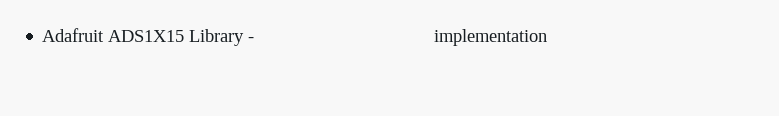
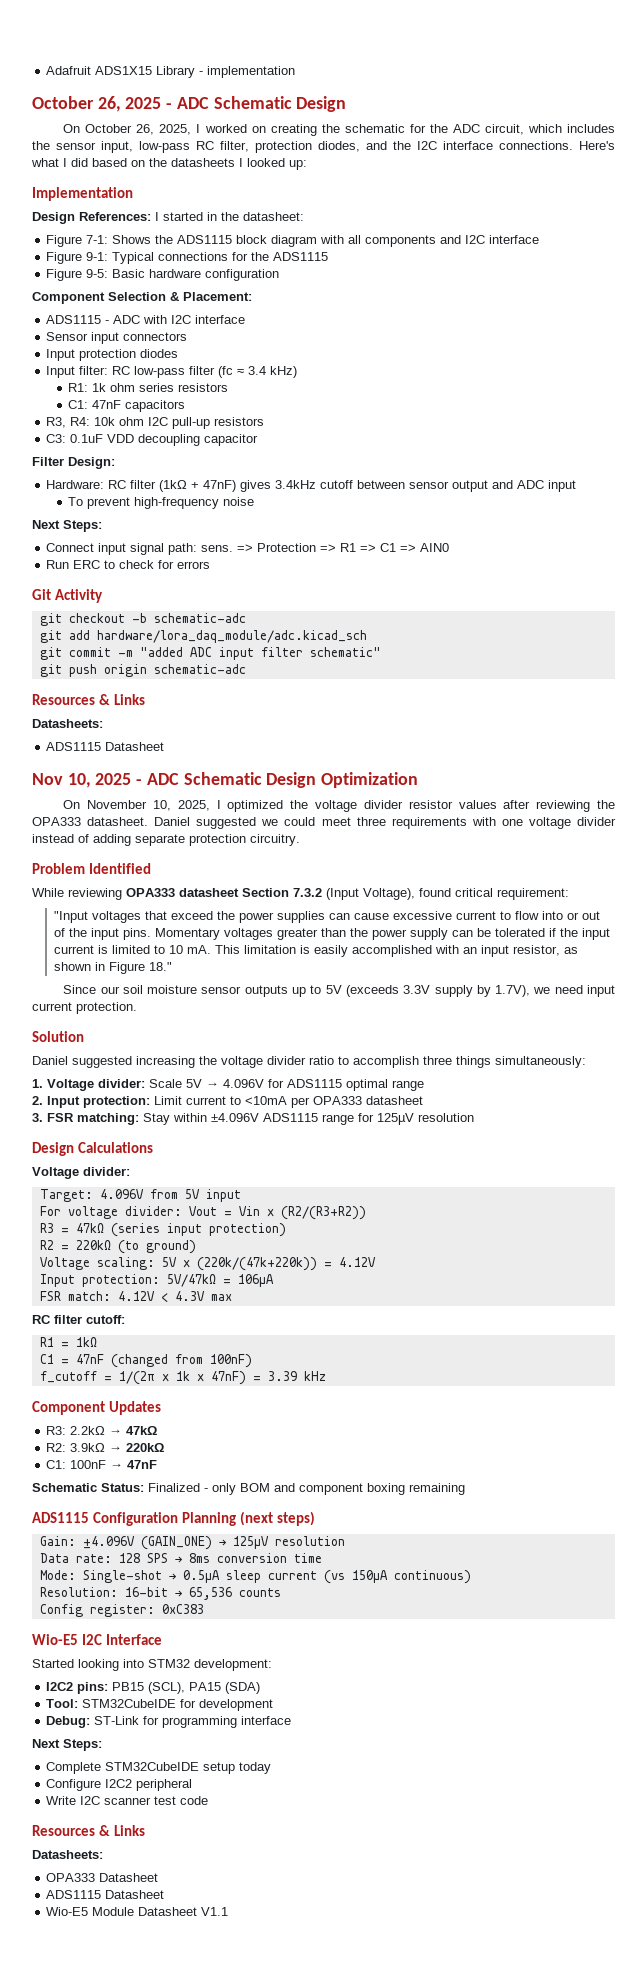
(548, 37) none -> [32,96,347,112] [63,124,615,136] [32,141,615,153] [31,158,307,170] [32,187,133,201] [32,212,304,224] [46,235,540,247] [46,252,329,264] [46,269,280,281] [32,292,252,304] [46,315,246,324] [46,332,188,344] [46,349,179,361] [46,366,298,378] [68,383,229,392] [68,400,186,412] [46,417,265,429] [46,434,259,446] [32,457,115,469] [46,480,577,492] [68,497,255,509] [32,520,102,532] [46,543,450,555] [46,560,211,569] [32,589,104,603] [39,613,246,626] [39,630,367,643] [39,647,381,660] [39,664,246,677] [32,694,146,705] [32,719,103,728] [46,742,165,751] [32,772,419,788] [63,800,615,812] [32,817,616,829] [32,834,300,846] [32,863,152,874] [32,888,569,900] [54,911,601,923] [54,928,611,940] [54,945,579,957] [54,962,173,974] [63,985,616,997] [32,1002,137,1014] [32,1031,84,1042] [32,1056,586,1068] [32,1079,424,1091] [32,1096,423,1108] [32,1113,474,1125] [32,1142,154,1156] [32,1167,130,1179] [39,1189,241,1202] [39,1206,366,1220] [39,1223,286,1237] [39,1240,196,1254] [39,1257,376,1271] [39,1274,274,1287] [39,1291,232,1302] [32,1315,125,1324] [39,1337,97,1347] [39,1354,252,1368] [39,1371,326,1385] [32,1401,162,1415] [46,1426,158,1435] [46,1443,165,1452] [46,1460,158,1469] [32,1483,465,1495] [32,1511,316,1526] [39,1536,345,1550] [39,1553,322,1563] [39,1570,471,1584] [39,1587,281,1600] [39,1604,204,1617] [32,1634,163,1645] [32,1659,272,1671] [46,1682,261,1694] [46,1699,274,1711] [46,1716,292,1728] [32,1739,102,1751] [46,1762,272,1774] [46,1779,193,1791] [46,1796,209,1805] [32,1825,146,1836] [32,1850,103,1859] [46,1873,159,1882] [46,1890,165,1899] [46,1907,229,1916] // October 26, 2025 - ADC Schematic Design // On October 26, 2025, I worked on creating the schematic for the ADC circuit, which includes the sensor input, low-pass RC filter, protection diodes, and the I2C interface connections. Here's what I did based on the datasheets I looked up: // Implementation // Design References: I started in the datasheet: // Figure 7-1: Shows the ADS1115 block diagram with all components and I2C interface // Figure 9-1: Typical connections for the ADS1115 // Figure 9-5: Basic hardware configuration // Component Selection & Placement: // ADS1115 - ADC with I2C interface // Sensor input connectors // Input protection diodes // Input filter: RC low-pass filter (fc ≈ 3.4 kHz) // R1: 1k ohm series resistors // C1: 47nF capacitors // R3, R4: 10k ohm I2C pull-up resistors // C3: 0.1uF VDD decoupling capacitor // Filter Design: // Hardware: RC filter (1kΩ + 47nF) gives 3.4kHz cutoff between sensor output and ADC input // To prevent high-frequency noise // Next Steps: // Connect input signal path: sens. => Protection => R1 => C1 => AIN0 // Run ERC to check for errors // Git Activity // git checkout -b schematic-adc // git add hardware/lora_daq_module/adc.kicad_sch // git commit -m "added ADC input filter schematic" // git push origin schematic-adc // Resources & Links // Datasheets: // ADS1115 Datasheet // Nov 10, 2025 - ADC Schematic Design Optimization // On November 10, 2025, I optimized the voltage divider resistor values after reviewing the OPA333 datasheet. Daniel suggested we could meet three requirements with one voltage divider instead of adding separate protection circuitry. // Problem Identified // While reviewing OPA333 datasheet Section 7.3.2 (Input Voltage), found critical requirement: // "Input voltages that exceed the power supplies can cause excessive current to flow into or out of the input pins. Momentary voltages greater than the power supply can be tolerated if the input current is limited to 10 mA. This limitation is easily accomplished with an input resistor, as shown in Figure 18." // Since our soil moisture sensor outputs up to 5V (exceeds 3.3V supply by 1.7V), we need input current protection. // Solution // Daniel suggested increasing the voltage divider ratio to accomplish three things simultaneously: // 1. Voltage divider: Scale 5V → 4.096V for ADS1115 optimal range // 2. Input protection: Limit current to <10mA per OPA333 datasheet // 3. FSR matching: Stay within ±4.096V ADS1115 range for 125µV resolution // Design Calculations // Voltage divider: // Target: 4.096V from 5V input // For voltage divider: Vout = Vin × (R2/(R3+R2)) // R3 = 47kΩ (series input protection) // R2 = 220kΩ (to ground) // Voltage scaling: 5V × (220k/(47k+220k)) = 4.12V // Input protection: 5V/47kΩ = 106µA // FSR match: 4.12V < 4.3V max // RC filter cutoff: // R1 = 1kΩ // C1 = 47nF (changed from 100nF) // f_cutoff = 1/(2π × 1k × 47nF) = 3.39 kHz // Component Updates // R3: 2.2kΩ → 47kΩ // R2: 3.9kΩ → 220kΩ // C1: 100nF → 47nF // Schematic Status: Finalized - only BOM and component boxing remaining // ADS1115 Configuration Planning (next steps) // Gain: ±4.096V (GAIN_ONE) → 125µV resolution // Data rate: 128 SPS → 8ms conversion time // Mode: Single-shot → 0.5µA sleep current (vs 150µA continuous) // Resolution: 16-bit → 65,536 counts // Config register: 0xC383 // Wio-E5 I2C Interface // Started looking into STM32 development: // I2C2 pins: PB15 (SCL), PA15 (SDA) // Tool: STM32CubeIDE for development // Debug: ST-Link for programming interface // Next Steps: // Complete STM32CubeIDE setup today // Configure I2C2 peripheral // Write I2C scanner test code // Resources & Links // Datasheets: // OPA333 Datasheet // ADS1115 Datasheet // Wio-E5 Module Datasheet V1.1

